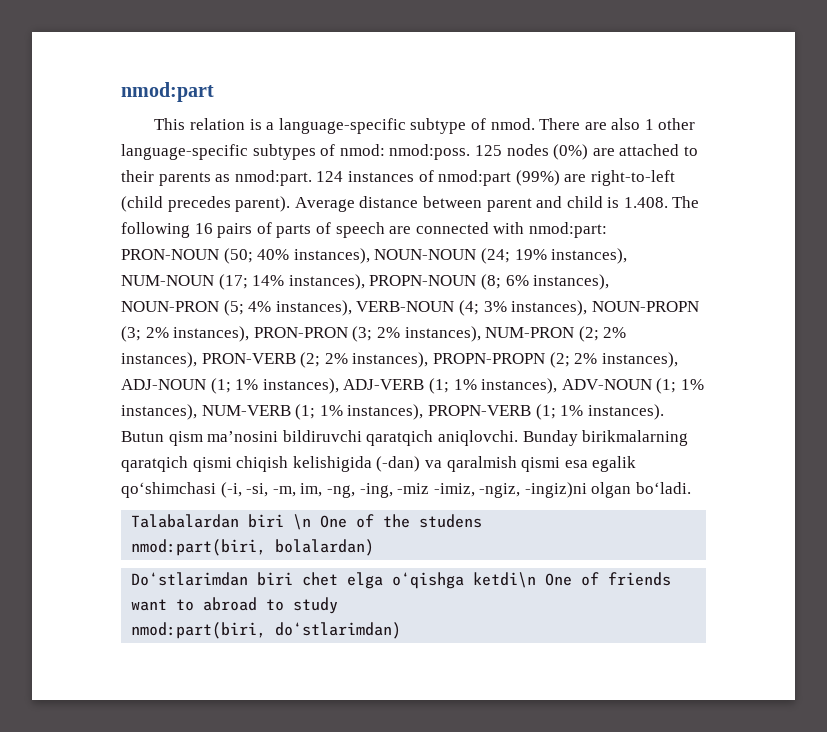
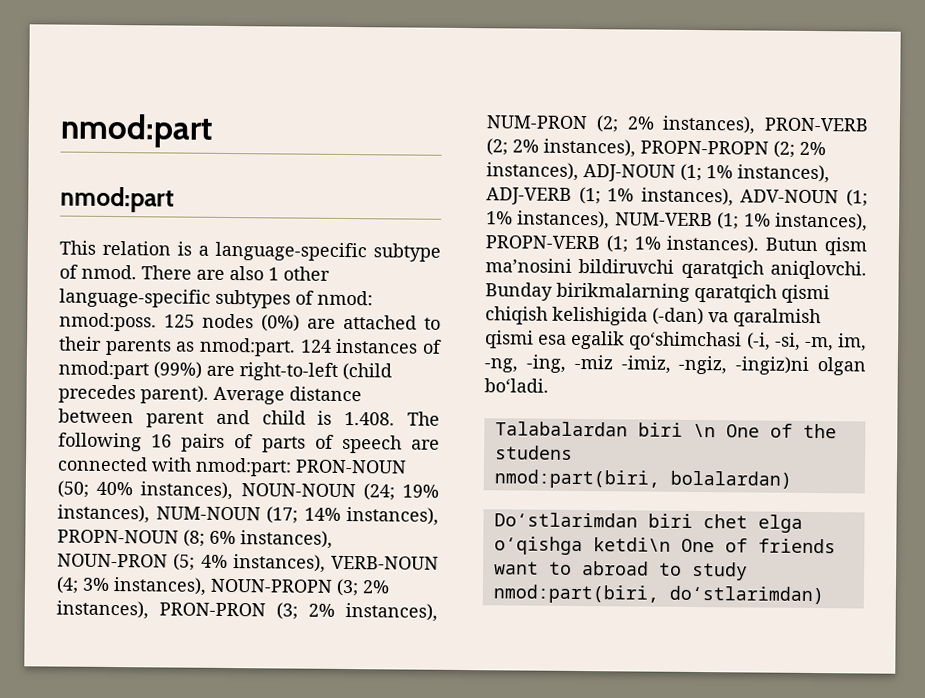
[121,82,214,102] nmod:part -> [60,113,213,148] [60,186,175,213] nmod:part // nmod:part

